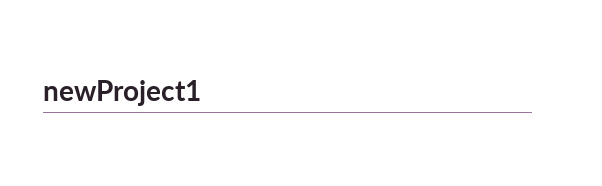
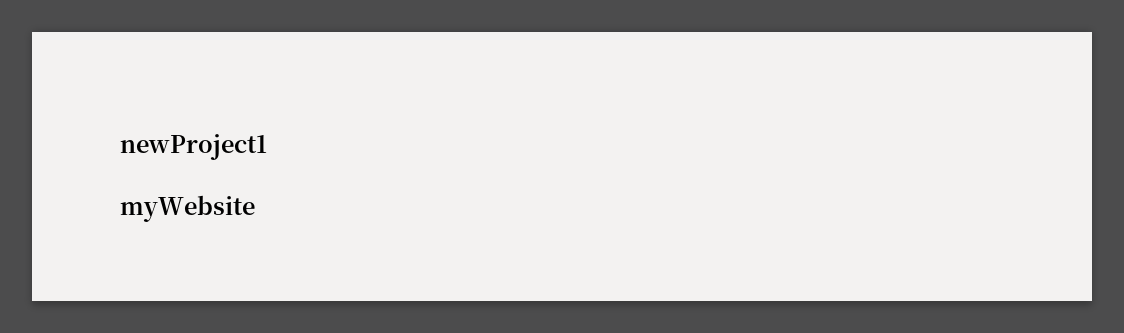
(201, 93) none -> [120,195,255,222] // myWebsite

